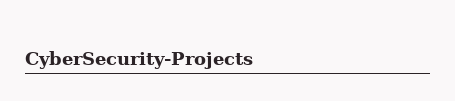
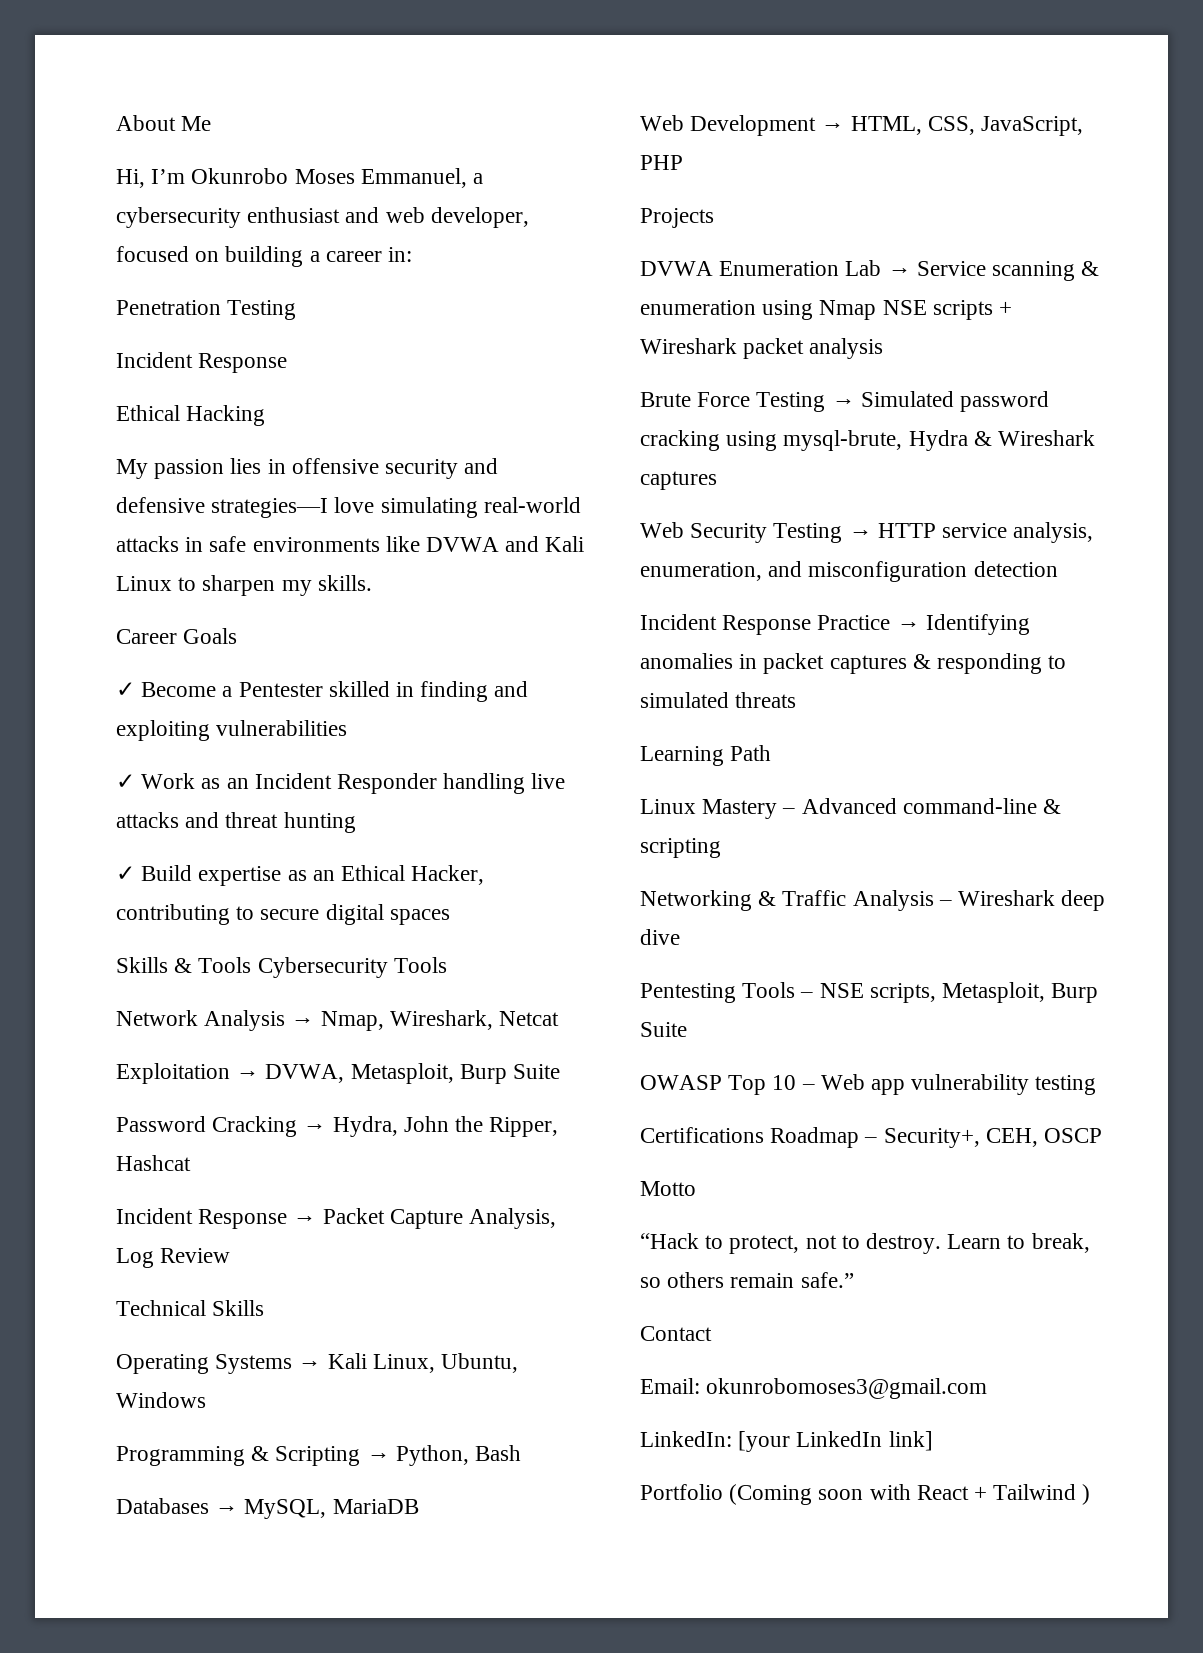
[25,51,253,69] CyberSecurity-Projects -> [116,115,212,131] [116,168,484,188] [116,207,529,228] [116,246,413,267] [116,300,297,320] [116,352,288,373] [116,405,266,426] [116,458,499,479] [116,497,581,518] [116,536,585,552] [116,575,372,596] [116,628,238,644] [116,681,529,702] [116,720,348,741] [116,773,566,794] [116,812,356,833] [116,865,485,886] [116,904,450,925] [116,957,447,978] [116,1010,560,1031] [116,1063,561,1084] [116,1116,559,1137] [116,1155,191,1171] [116,1208,557,1229] [116,1248,231,1268] [116,1300,265,1316] [116,1353,519,1374] [116,1392,206,1408] [116,1445,522,1466] [116,1498,419,1519] [640,115,1084,136] [640,155,683,170] [640,208,714,228] [640,260,1100,281] [640,300,1013,320] [640,338,884,359] [640,391,1050,412] [640,430,1096,451] [640,471,717,490] [640,522,1094,543] [640,561,1058,582] [640,614,1030,635] [640,653,1067,674] [640,692,797,708] [640,745,772,766] [640,798,1062,819] [640,838,721,858] [640,890,1106,911] [640,929,680,945] [640,982,1099,1003] [640,1022,687,1037] [640,1074,1097,1095] [640,1127,1103,1148] [640,1181,696,1196] [640,1233,1090,1254] [640,1272,854,1288] [640,1326,712,1341] [640,1378,988,1399] [640,1431,933,1452] [640,1484,1091,1505] About Me // Hi, I’m Okunrobo Moses Emmanuel, a cybersecurity enthusiast and web developer, focused on building a career in: // Penetration Testing // Incident Response // Ethical Hacking // My passion lies in offensive security and defensive strategies—I love simulating real-world attacks in safe environments like DVWA and Kali Linux to sharpen my skills. // Career Goals // ✓ Become a Pentester skilled in finding and exploiting vulnerabilities // ✓ Work as an Incident Responder handling live attacks and threat hunting // ✓ Build expertise as an Ethical Hacker, contributing to secure digital spaces // Skills & Tools Cybersecurity Tools // Network Analysis → Nmap, Wireshark, Netcat // Exploitation → DVWA, Metasploit, Burp Suite // Password Cracking → Hydra, John the Ripper, Hashcat // Incident Response → Packet Capture Analysis, Log Review // Technical Skills // Operating Systems → Kali Linux, Ubuntu, Windows // Programming & Scripting → Python, Bash // Databases → MySQL, MariaDB // Web Development → HTML, CSS, JavaScript, PHP // Projects // DVWA Enumeration Lab → Service scanning & enumeration using Nmap NSE scripts + Wireshark packet analysis // Brute Force Testing → Simulated password cracking using mysql-brute, Hydra & Wireshark captures // Web Security Testing → HTTP service analysis, enumeration, and misconfiguration detection // Incident Response Practice → Identifying anomalies in packet captures & responding to simulated threats // Learning Path // Linux Mastery – Advanced command-line & scripting // Networking & Traffic Analysis – Wireshark deep dive // Pentesting Tools – NSE scripts, Metasploit, Burp Suite // OWASP Top 10 – Web app vulnerability testing // Certifications Roadmap – Security+, CEH, OSCP // Motto // “Hack to protect, not to destroy. Learn to break, so others remain safe.” // Contact // Email: okunrobomoses3@gmail.com // LinkedIn: [your LinkedIn link] // Portfolio (Coming soon with React + Tailwind )

